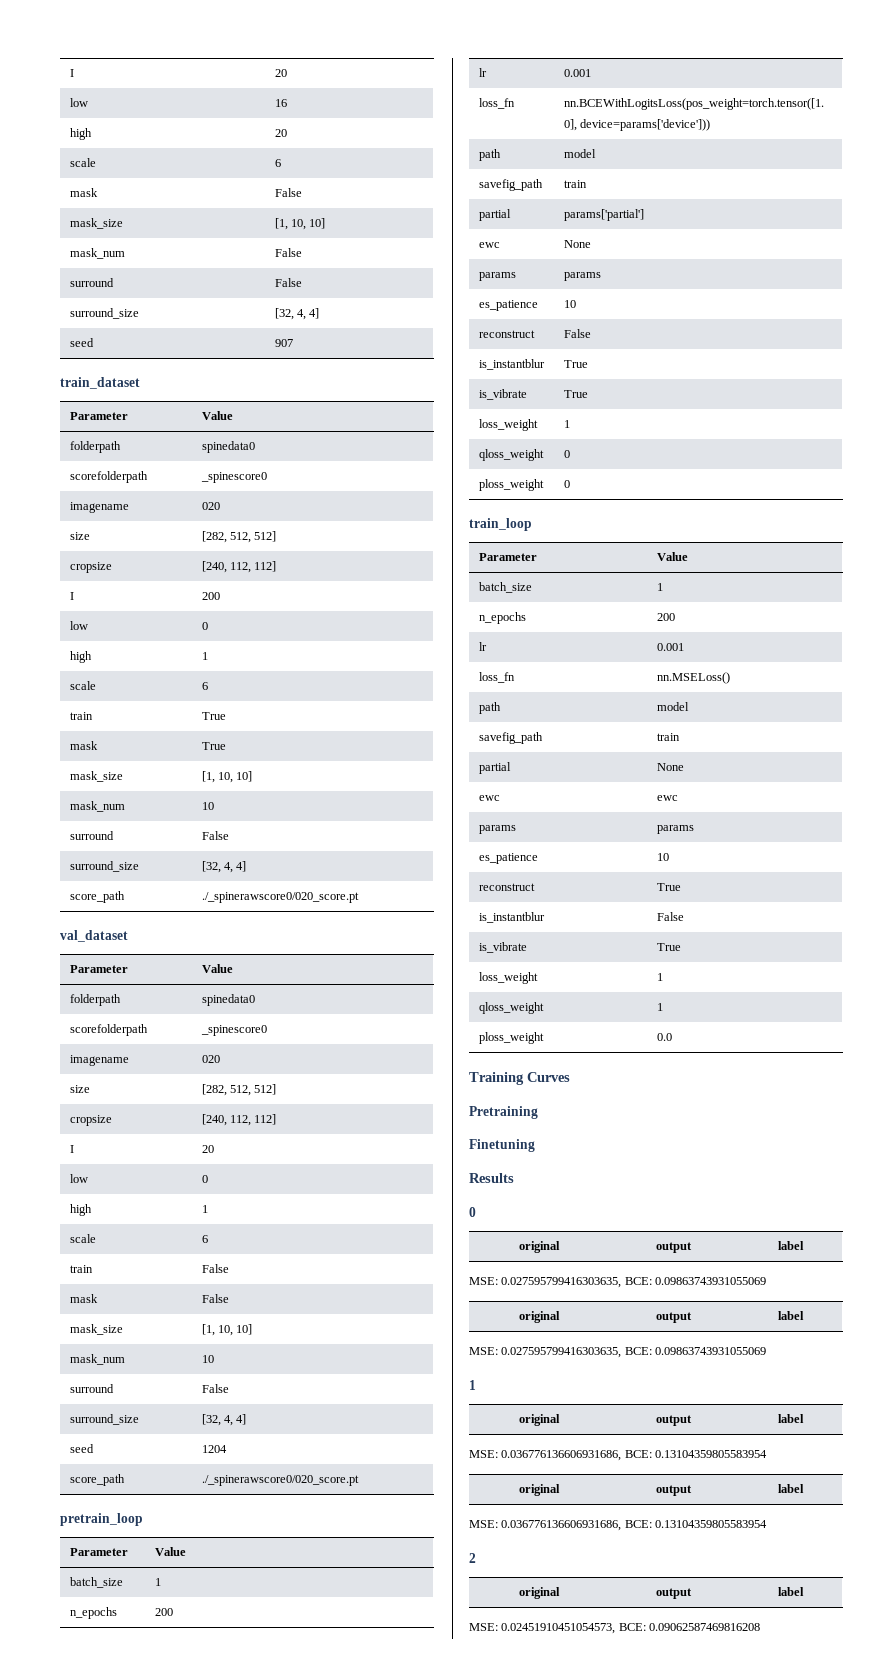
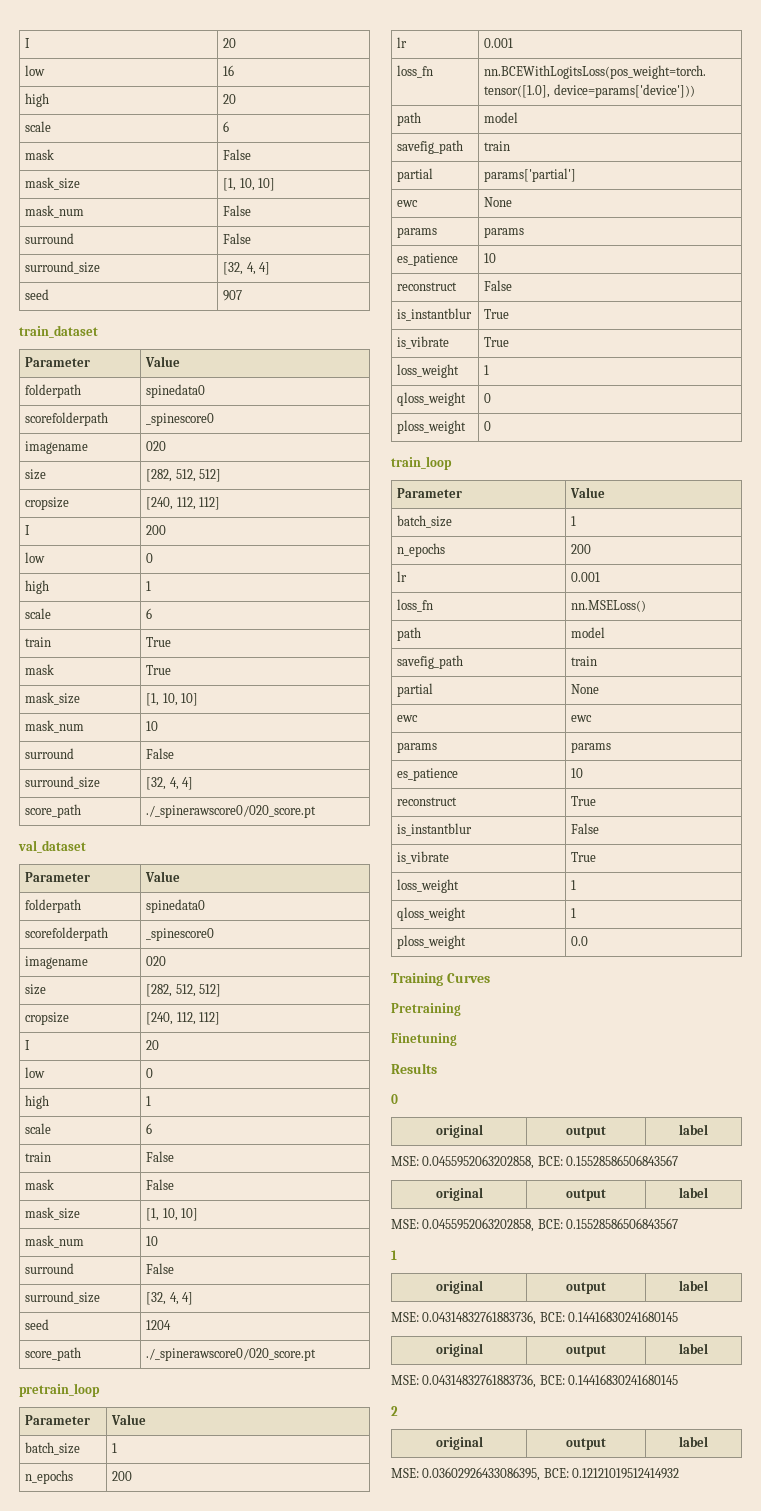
[501,1277,767,1288] [519,1311,560,1323] [655,1312,692,1323] [777,1311,804,1320] [469,1347,767,1358] 0.027595799416303635, BCE: 0.09863743931055069 // original | output | label // MSE: 0.027595799416303635, BCE: 0.09863743931055069 -> [422,1155,679,1169] [435,1187,483,1201] [566,1189,606,1201] [679,1187,708,1198] [391,1218,679,1232] 0.0455952063202858, BCE: 0.15528586506843567 // original | output | label // MSE: 0.0455952063202858, BCE: 0.15528586506843567
[501,1450,768,1461] [519,1484,560,1496] [655,1485,692,1496] [777,1484,804,1493] [469,1520,768,1531] 0.036776136606931686, BCE: 0.13104359805583954 // original | output | label // MSE: 0.036776136606931686, BCE: 0.13104359805583954 -> [422,1311,679,1325] [435,1343,483,1357] [566,1345,606,1357] [679,1343,708,1354] [391,1374,679,1388] 0.04314832761883736, BCE: 0.14416830241680145 // original | output | label // MSE: 0.04314832761883736, BCE: 0.14416830241680145
[501,1623,761,1634] 0.02451910451054573, BCE: 0.09062587469816208 -> [422,1467,680,1481] 0.03602926433086395, BCE: 0.12121019512414932

